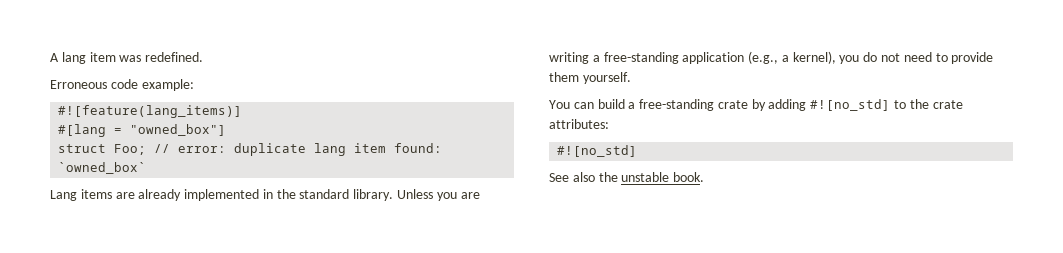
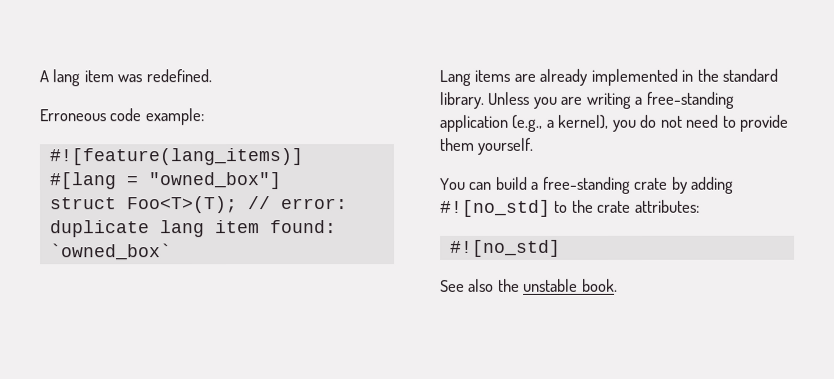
[114,144,147,155] Foo; -> [126,196,238,214] Foo<T>(T);

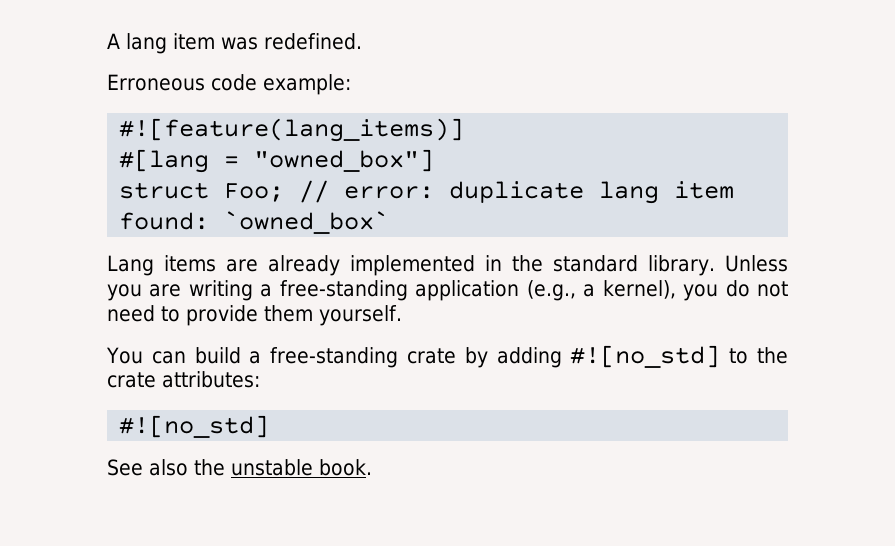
[126,196,238,214] Foo<T>(T); -> [224,183,285,202] Foo;

